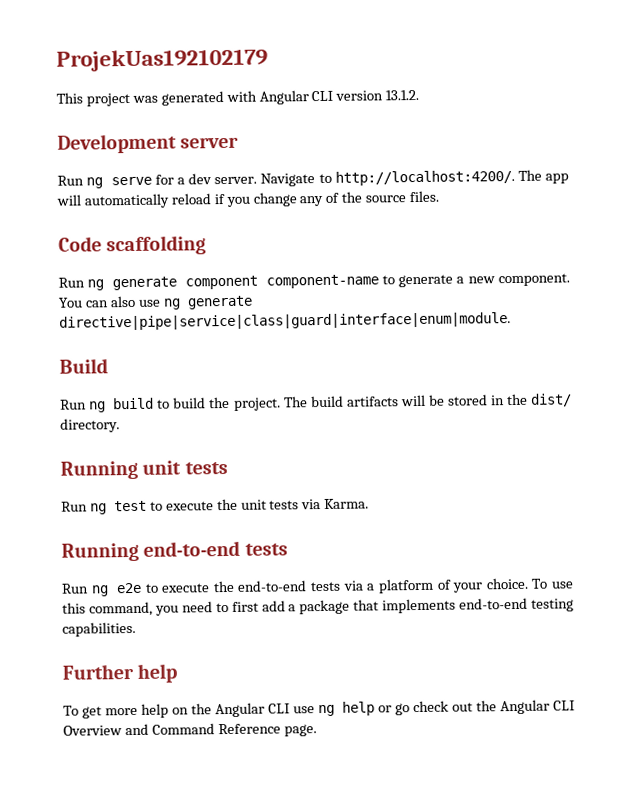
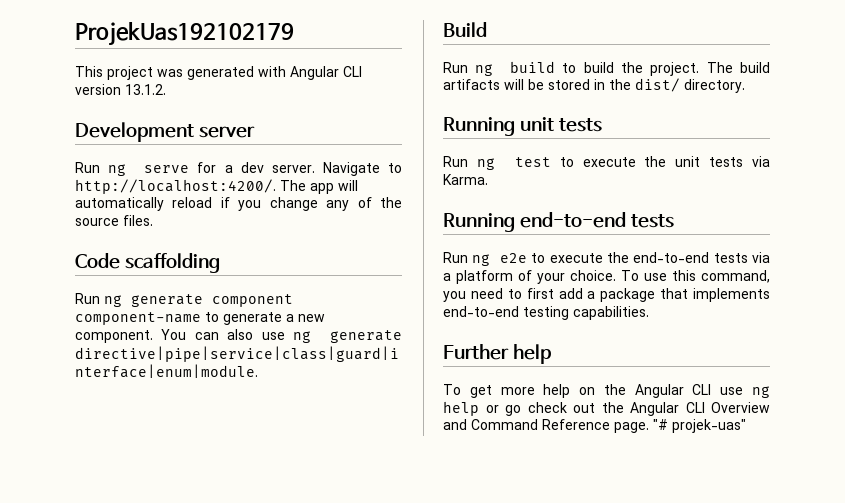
(317, 730) none -> [653,419,746,433] "# projek-uas"

